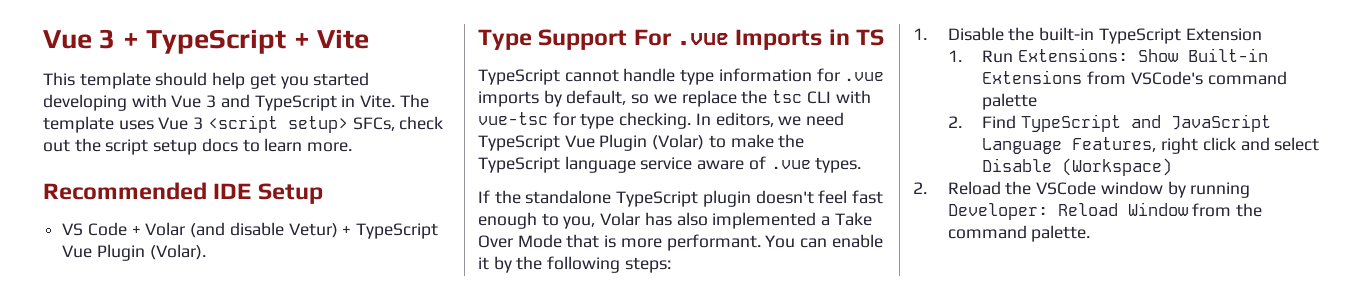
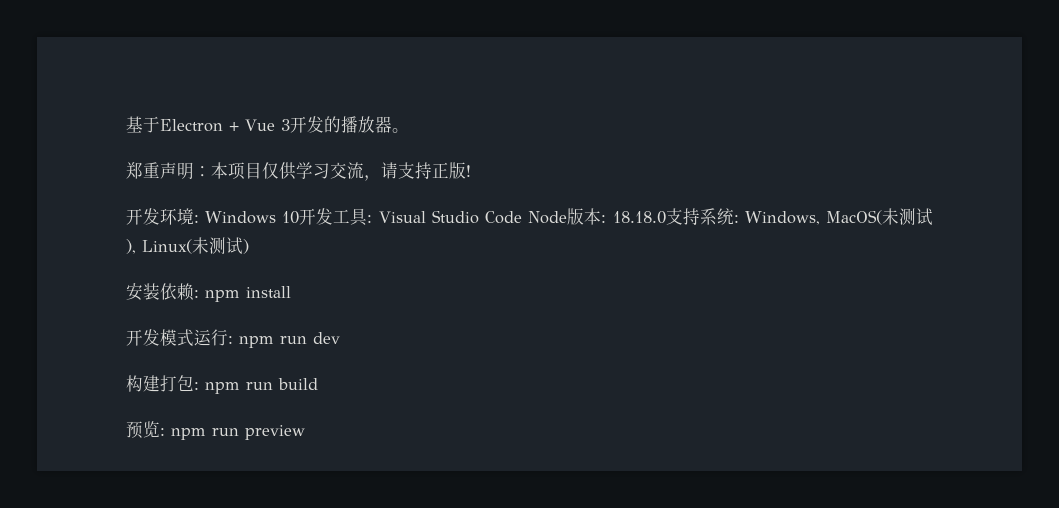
[43,29,370,54] [43,72,370,89] [43,94,429,111] [43,115,444,133] [43,138,353,155] [43,182,323,204] [62,222,439,239] [62,244,206,261] [478,29,885,50] [478,68,885,85] [478,90,871,107] [478,112,845,129] [478,134,805,151] [478,156,862,173] [478,190,884,207] [478,212,872,229] [478,234,883,251] [478,256,671,273] [913,27,1262,44] [947,48,1269,63] [982,70,1287,85] [982,93,1038,110] [947,114,1272,132] [982,137,1320,154] [982,158,1173,176] [913,181,1251,198] [947,202,1263,220] [947,225,1091,242] Vue 3 + TypeScript + Vite // This template should help get you started developing with Vue 3 and TypeScript in Vite. The template uses Vue 3 <script setup> SFCs, check out the script setup docs to learn more. // Recommended IDE Setup // VS Code + Volar (and disable Vetur) + TypeScript Vue Plugin (Volar). // Type Support For .vue Imports in TS // TypeScript cannot handle type information for .vue imports by default, so we replace the tsc CLI with vue-tsc for type checking. In editors, we need TypeScript Vue Plugin (Volar) to make the TypeScript language service aware of .vue types. // If the standalone TypeScript plugin doesn't feel fast enough to you, Volar has also implemented a Take Over Mode that is more performant. You can enable it by the following steps: // 1. Disable the built-in TypeScript Extension // 1. Run Extensions: Show Built-in Extensions from VSCode's command palette // 2. Find TypeScript and JavaScript Language Features, right click and select Disable (Workspace) // 2. Reload the VSCode window by running Developer: Reload Window from the command palette. -> [126,116,409,133] [126,162,471,181] [126,208,933,226] [126,237,249,254] [126,283,291,302] [126,329,340,348] [126,375,318,394] [126,421,305,440] 基于Electron + Vue 3开发的播放器。 // 郑重声明：本项目仅供学习交流，请支持正版! // 开发环境: Windows 10开发工具: Visual Studio Code Node版本: 18.18.0支持系统: Windows, MacOS(未测试), Linux(未测试) // 安装依赖: npm install // 开发模式运行: npm run dev // 构建打包: npm run build // 预览: npm run preview

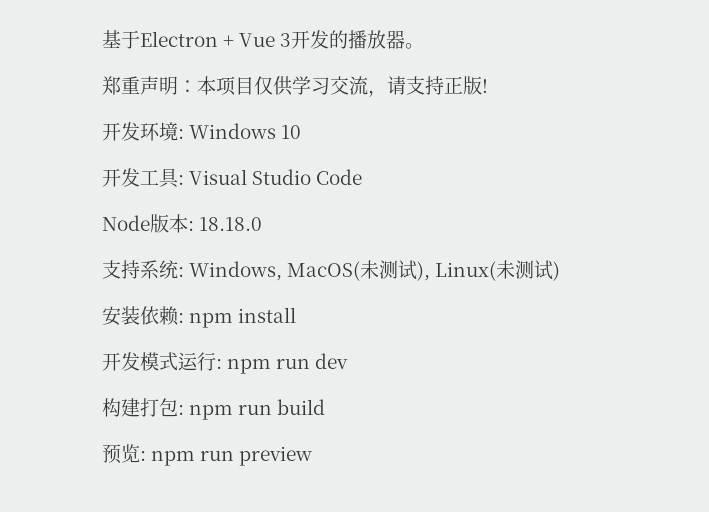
(300, 217) none -> (302, 132) //
(523, 217) none -> (363, 177) //
(666, 217) none -> (263, 224) //

